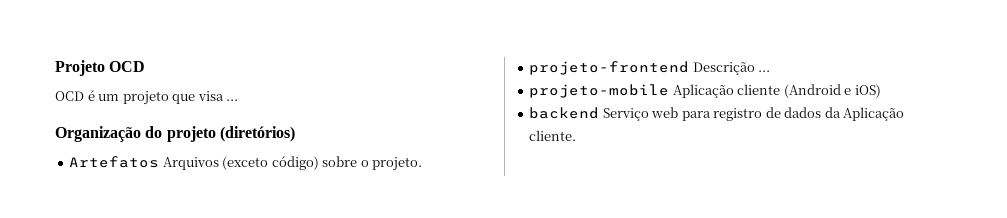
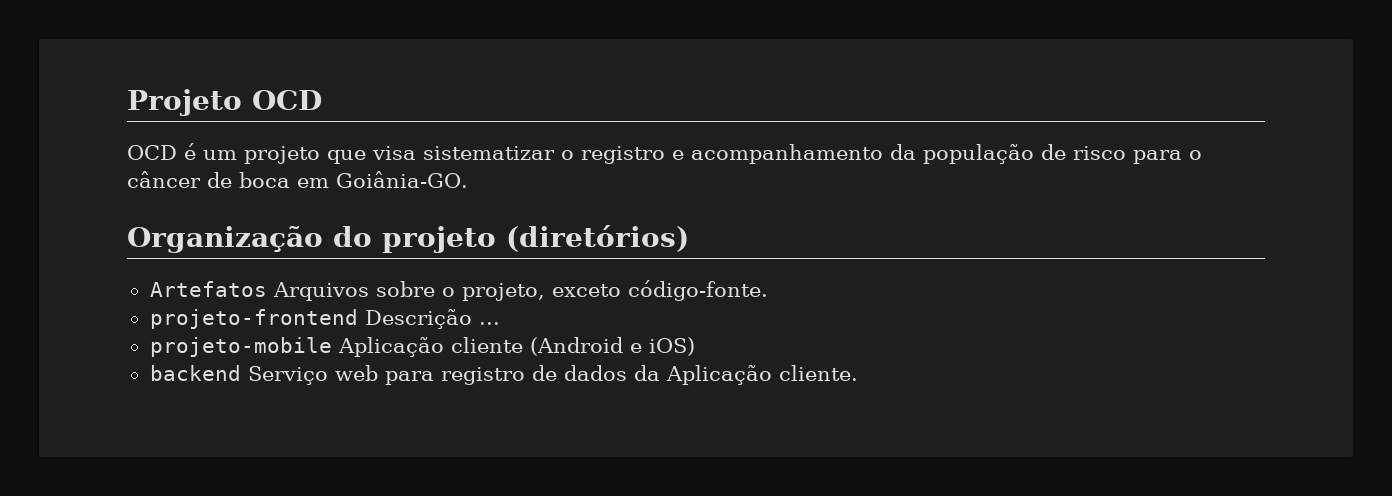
[226,99,239,101] ... -> [423,144,1202,164] [127,171,468,188] sistematizar o registro e acompanhamento da população de risco para o câncer de boca em Goiânia-GO.
[222,156,423,171] (exceto código) sobre o projeto. -> [375,280,768,301] sobre o projeto, exceto código-fonte.

